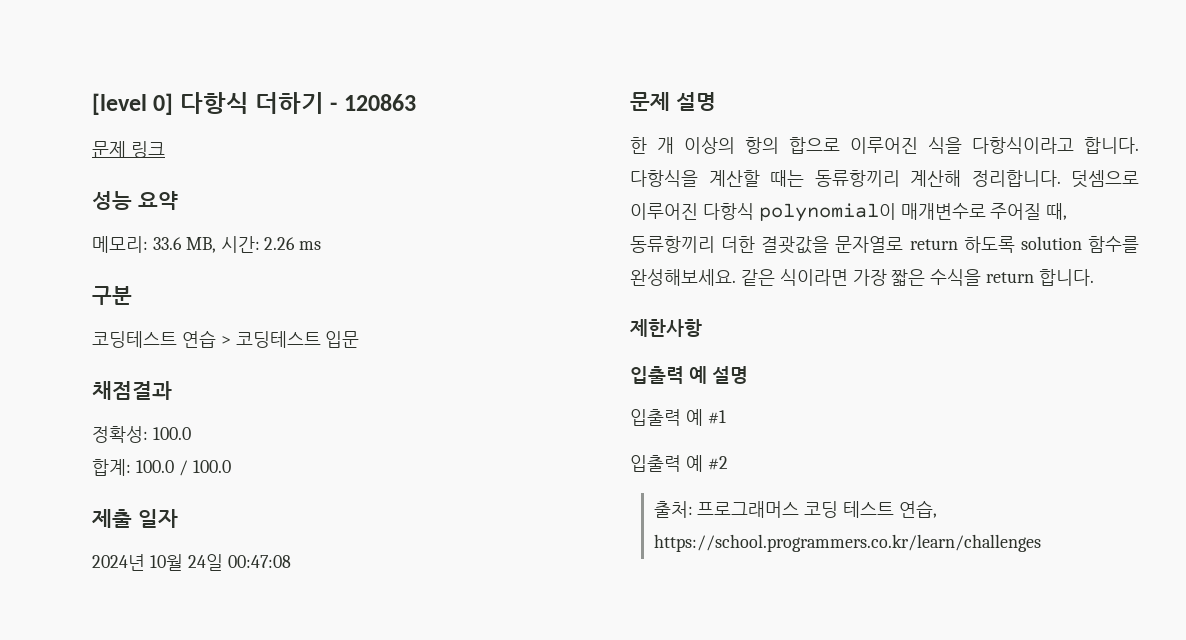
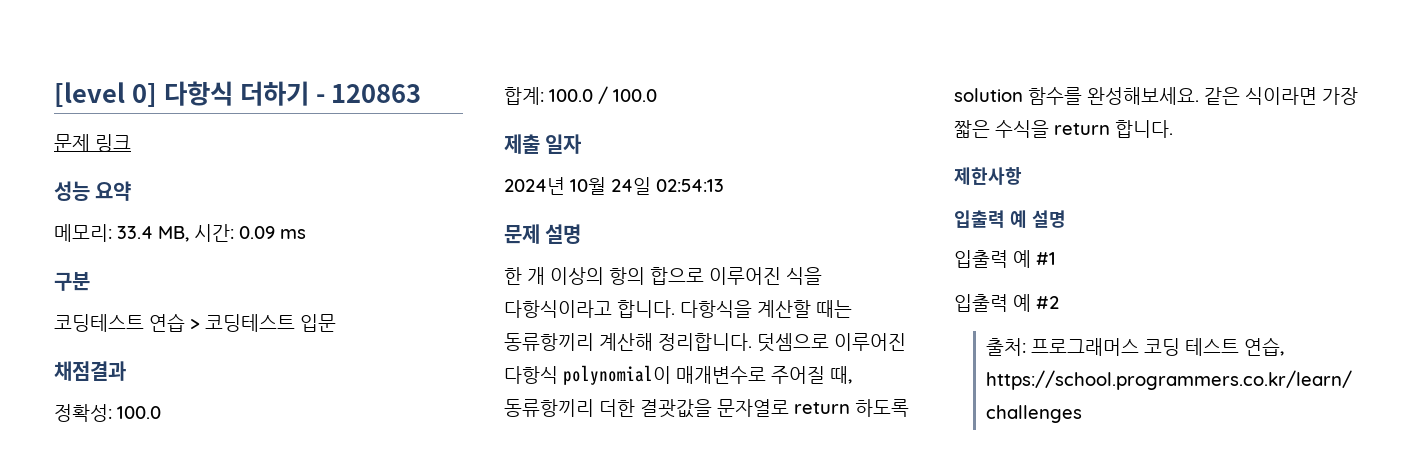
[152,237,182,250] 33.6 -> [117,226,153,239] 33.4
[264,237,296,250] 2.26 -> [239,226,275,239] 0.09
[227,555,291,568] 00:47:08 -> [656,179,724,192] 02:54:13

